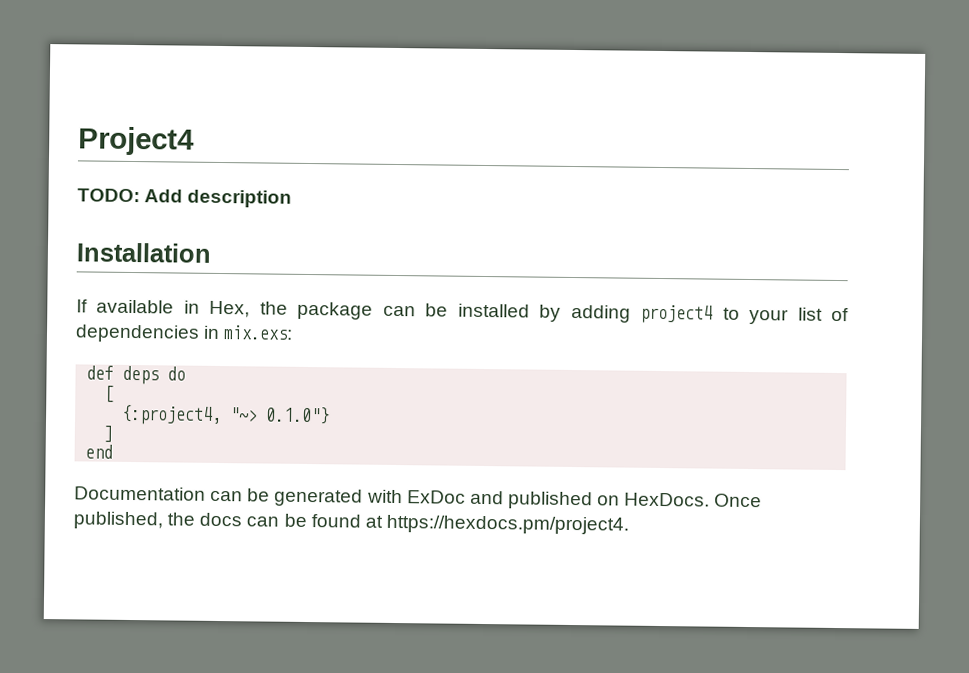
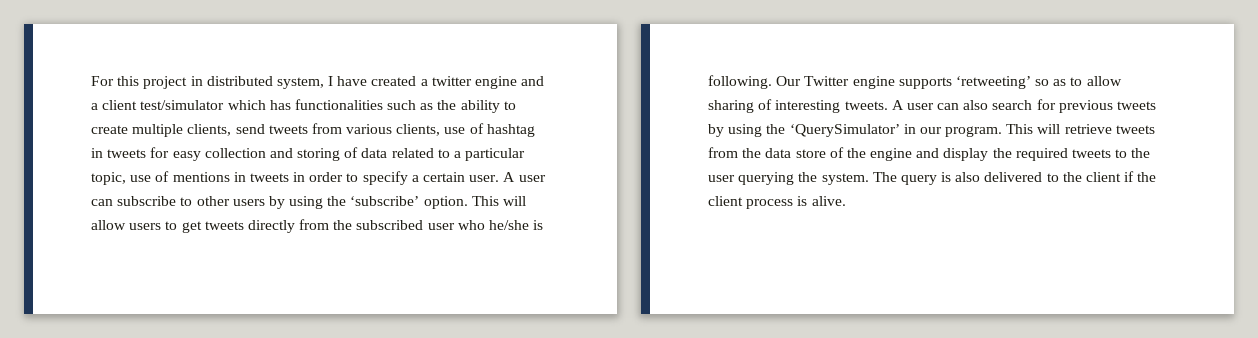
[78,126,195,156] [77,188,293,208] [76,242,212,263] [76,299,849,325] [75,324,294,343] [86,365,187,385] [104,385,115,403] [121,404,331,426] [103,425,114,443] [85,444,114,459] [74,486,763,510] [73,511,629,535] Project4 // TODO: Add description // Installation // If available in Hex, the package can be installed by adding project4 to your list of dependencies in mix.exs: // def deps do // [ // {:project4, "~> 0.1.0"} // ] // end // Documentation can be generated with ExDoc and published on HexDocs. Once published, the docs can be found at https://hexdocs.pm/project4. -> [91,76,545,89] [91,99,516,113] [91,123,535,137] [91,147,526,161] [91,171,546,185] [91,196,527,209] [91,219,544,233] [708,75,1122,89] [708,99,1157,113] [708,124,1155,137] [708,147,1151,161] [708,171,1157,185] [708,196,846,209] For this project in distributed system, I have created a twitter engine and a client test/simulator which has functionalities such as the ability to create multiple clients, send tweets from various clients, use of hashtag in tweets for easy collection and storing of data related to a particular topic, use of mentions in tweets in order to specify a certain user. A user can subscribe to other users by using the ‘subscribe’ option. This will allow users to get tweets directly from the subscribed user who he/she is following. Our Twitter engine supports ‘retweeting’ so as to allow sharing of interesting tweets. A user can also search for previous tweets by using the ‘QuerySimulator’ in our program. This will retrieve tweets from the data store of the engine and display the required tweets to the user querying the system. The query is also delivered to the client if the client process is alive.

